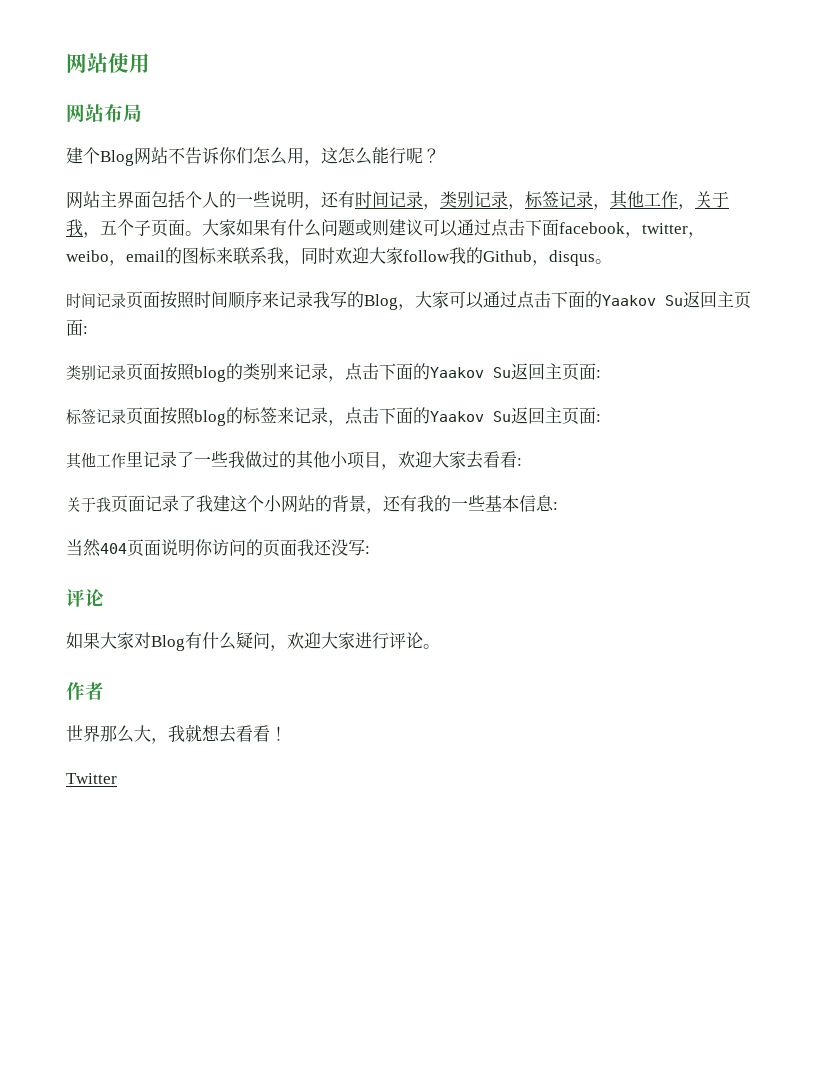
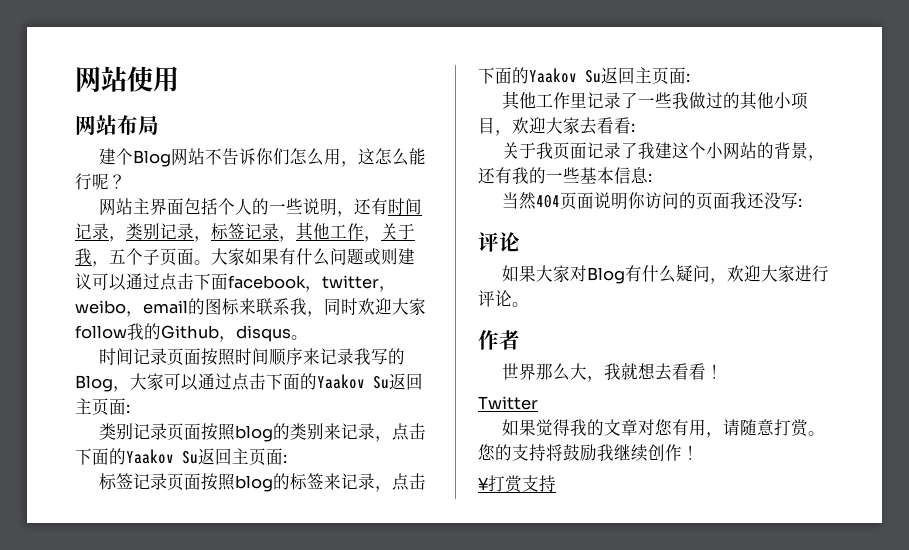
(117, 778) none -> [501,419,825,438] [478,444,699,462] [478,475,556,493] // 如果觉得我的文章对您有用，请随意打赏。您的支持将鼓励我继续创作！ // ¥打赏支持

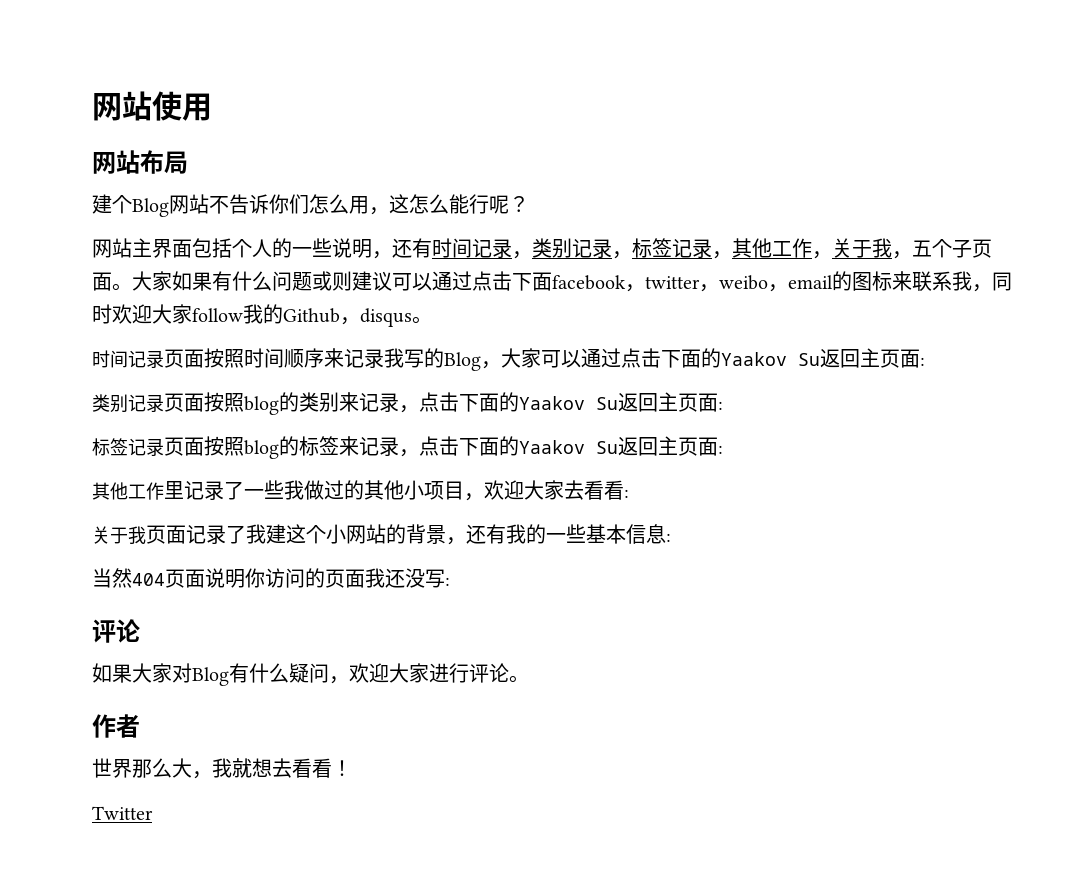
[501,419,825,438] [478,444,699,462] [478,475,556,493] // 如果觉得我的文章对您有用，请随意打赏。您的支持将鼓励我继续创作！ // ¥打赏支持 -> (153, 813) none

